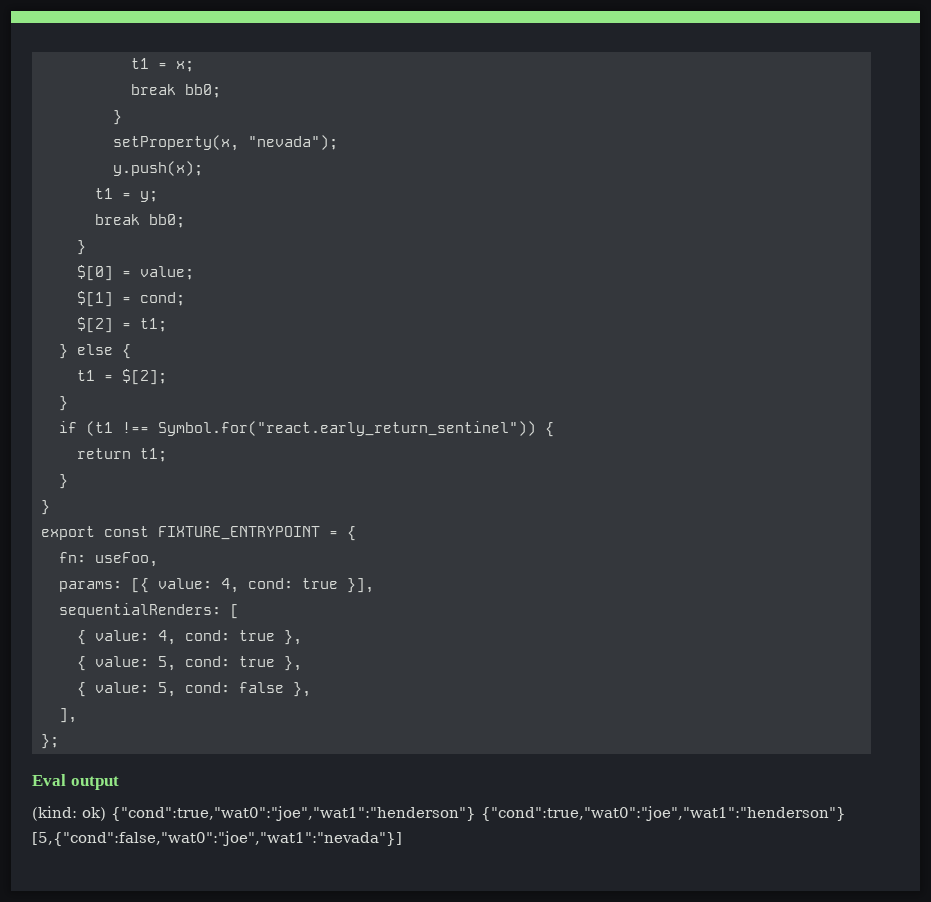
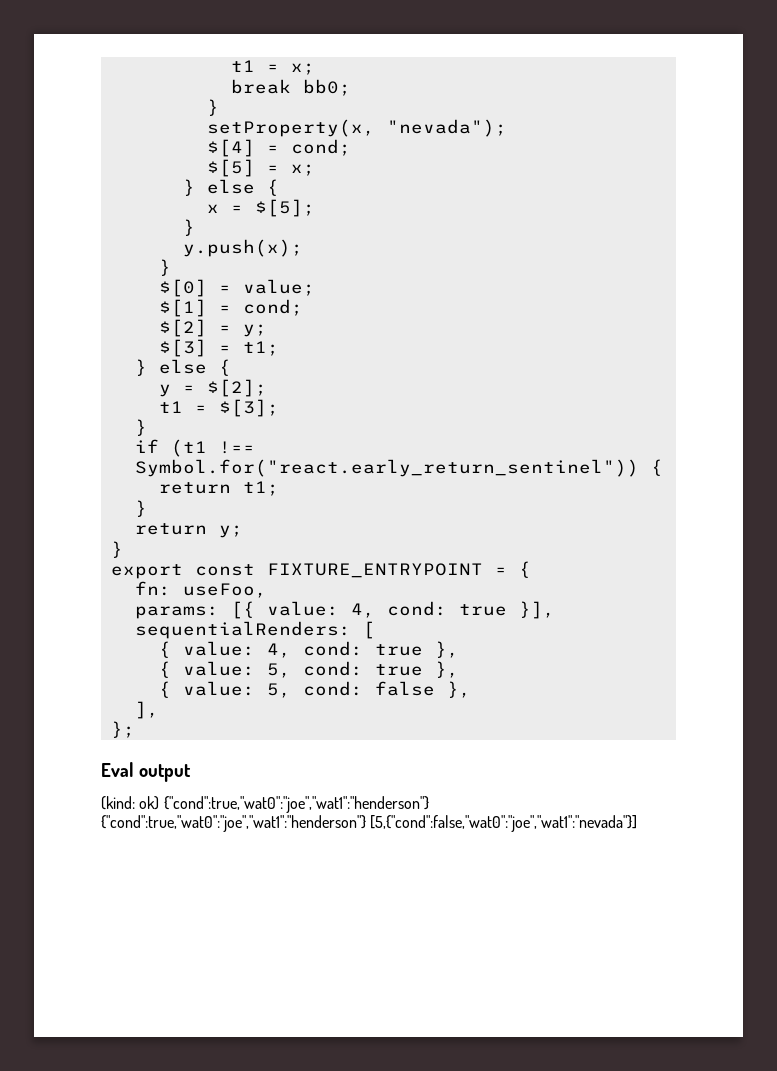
[112,161,203,176] [94,188,158,202] [94,214,185,228] y.push(x); // t1 = y; // break bb0; -> [206,139,351,157] [206,159,315,177] [182,179,279,196] [206,199,315,217] [182,219,195,236] [182,239,303,257] $[4] = cond; // $[5] = x; // } else { // x = $[5]; // } // y.push(x);
(131, 326) none -> [242,324,267,337] [158,339,231,357] y; // $[3] =
[76,369,167,385] // t1 = $[2]; -> [158,379,267,397] [158,399,279,417] // y = $[2]; // t1 = $[3];
(68, 481) none -> [134,523,243,538] // return y;

